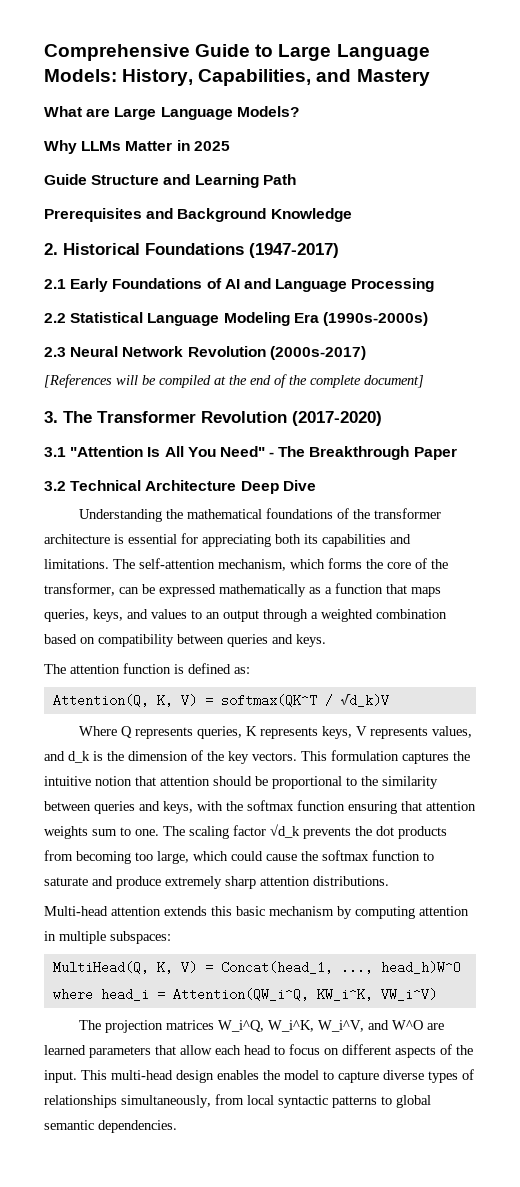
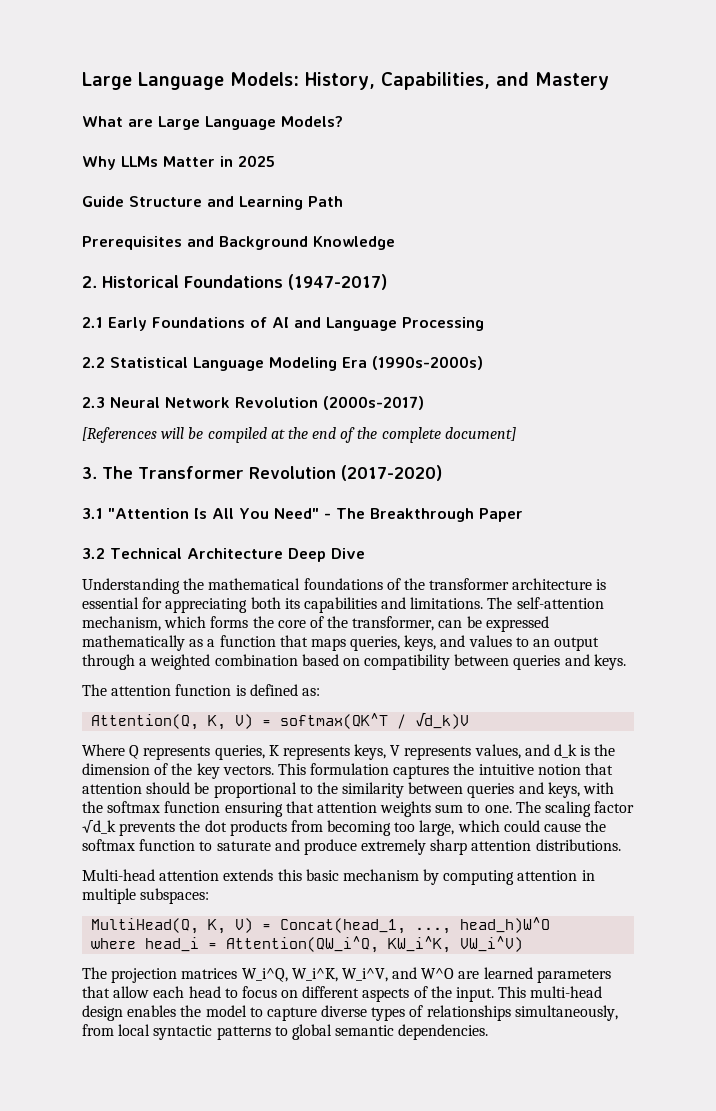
[44,44,274,61] Comprehensive Guide to -> (82, 81) none

